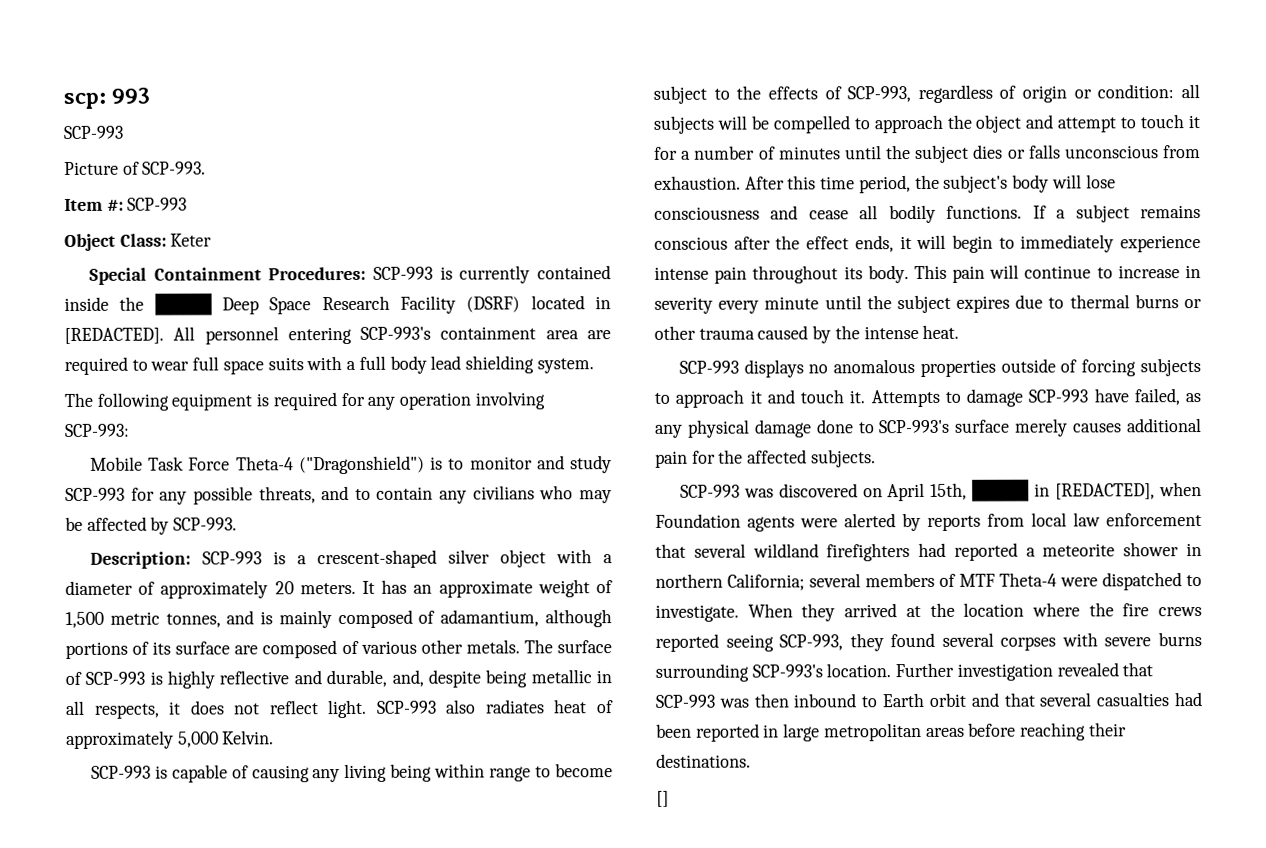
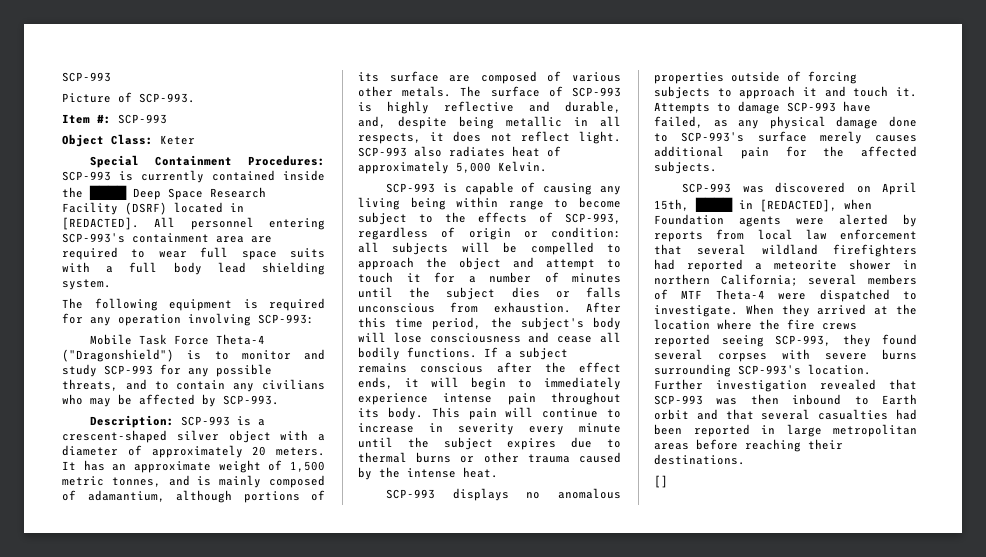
[63,87,151,109] scp: 993 // -> (62, 77) none

